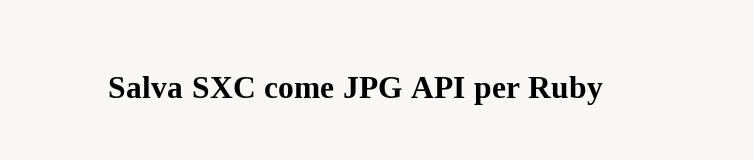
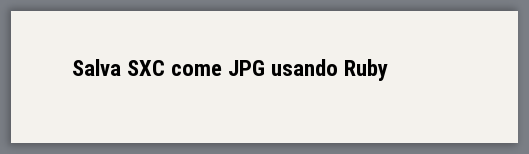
[411,77,520,105] API per -> [271,59,339,76] usando

